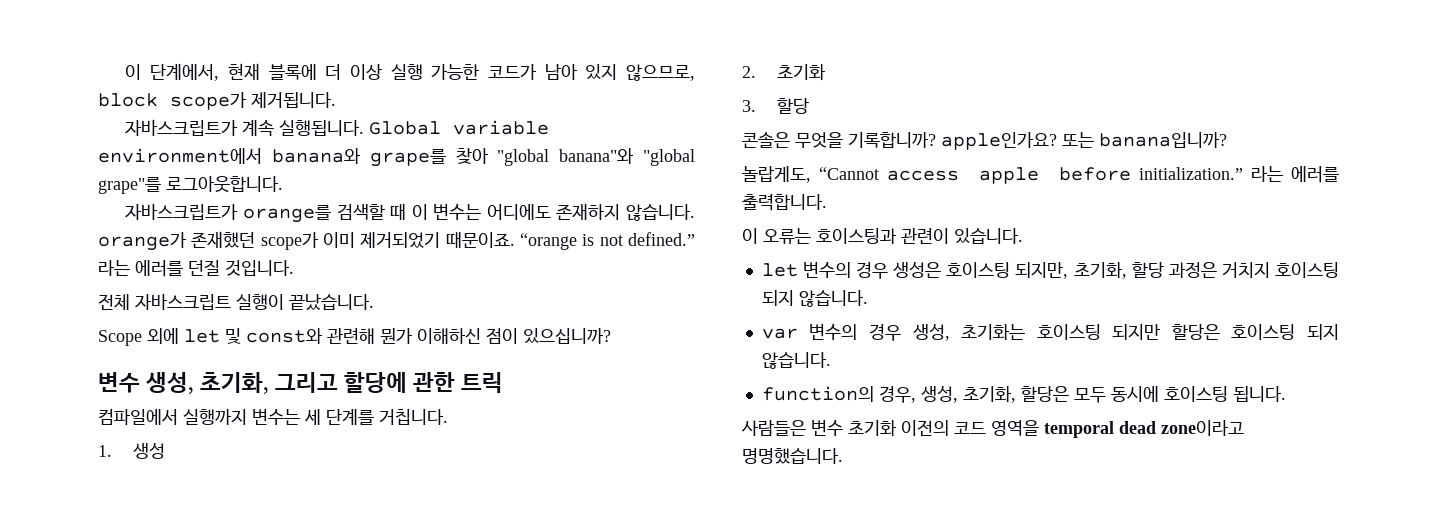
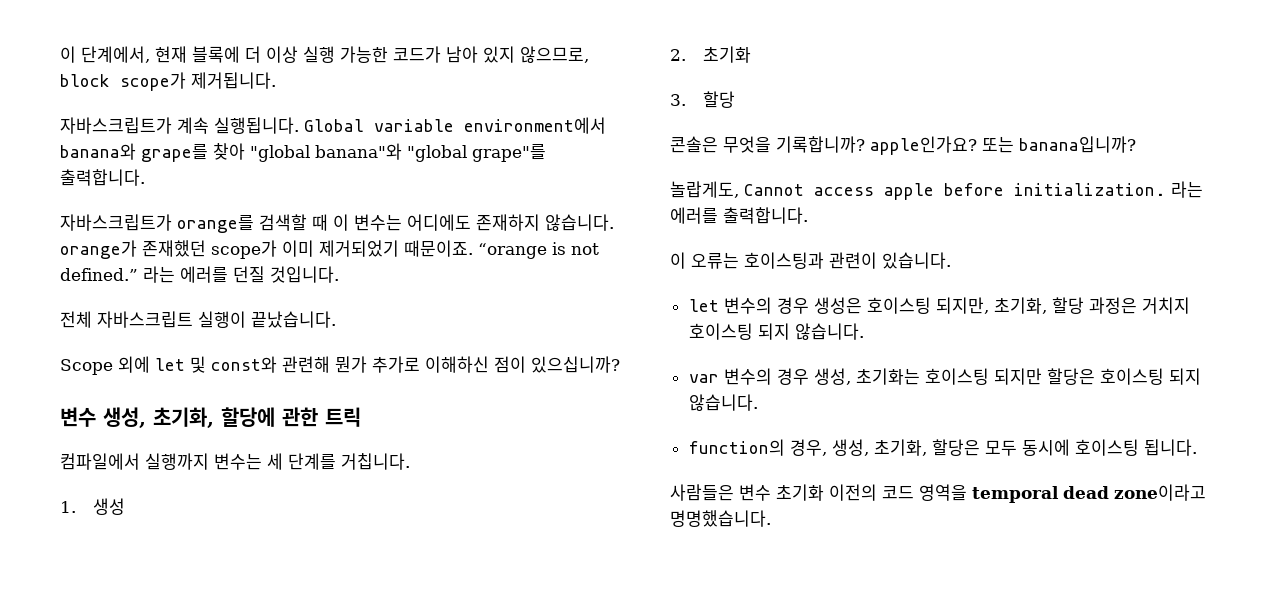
[166,176,283,193] 로그아웃합니다. -> [60,169,145,186] 출력합니다.
(413, 336) none -> [372,356,420,373] 추가로
[275,372,339,393] 그리고 -> (214, 417) none
[819,167,880,180] “Cannot -> [744,184,804,196] Cannot
[1138,167,1243,180] initialization.” -> [1014,183,1166,196] initialization.

